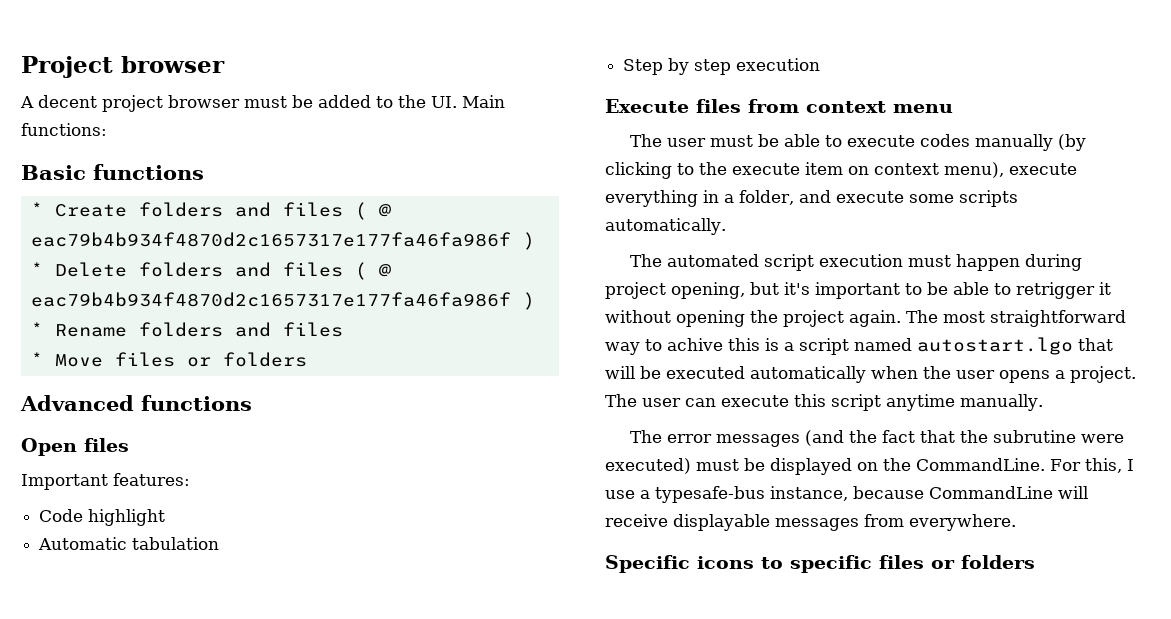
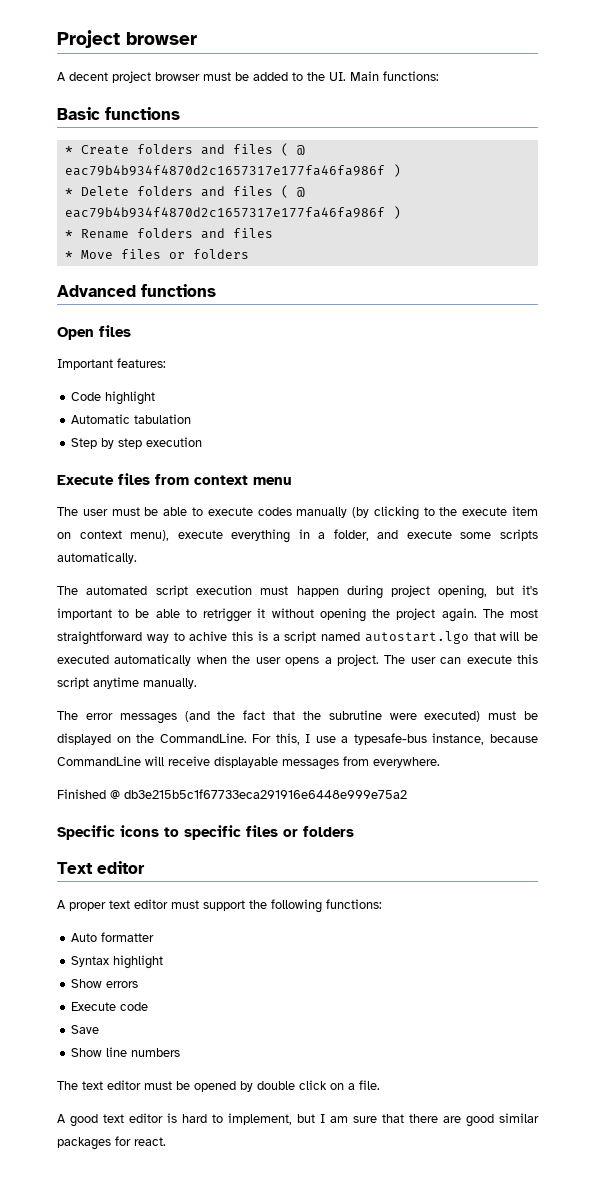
(1016, 522) none -> [57,789,407,799] // Finished @ db3e215b5c1f67733eca291916e6448e999e75a2
(1035, 562) none -> [57,861,145,874] [57,899,382,913] [71,932,155,942] [71,955,164,969] [71,979,139,988] [71,1002,149,1011] [71,1025,100,1034] [71,1047,181,1057] [57,1080,380,1092] [57,1113,539,1127] [57,1136,166,1150] // Text editor // A proper text editor must support the following functions: // Auto formatter // Syntax highlight // Show errors // Execute code // Save // Show line numbers // The text editor must be opened by double click on a file. // A good text editor is hard to implement, but I am sure that there are good similar packages for react.

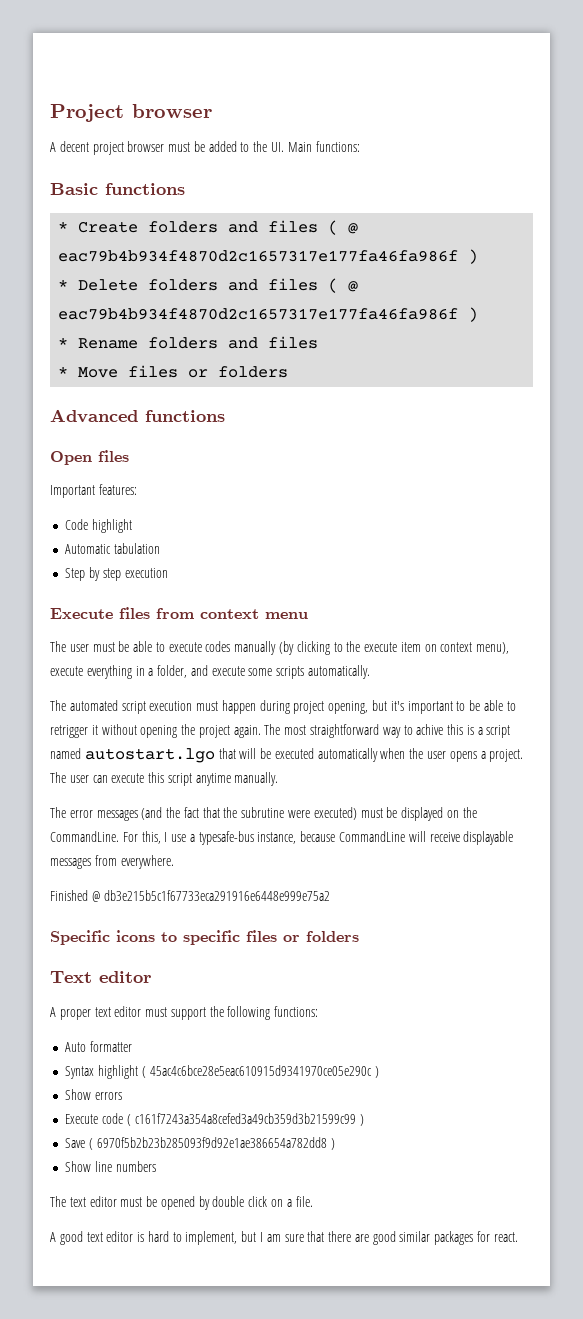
(164, 962) none -> [141,1065,379,1078] ( 45ac4c6bce28e5eac610915d9341970ce05e290c )
[71,1025,100,1034] // Save -> [126,1113,364,1126] [65,1137,335,1150] ( c161f7243a354a8cefed3a49cb359d3b21599c99 ) // Save ( 6970f5b2b23b285093f9d92e1ae386654a782dd8 )

